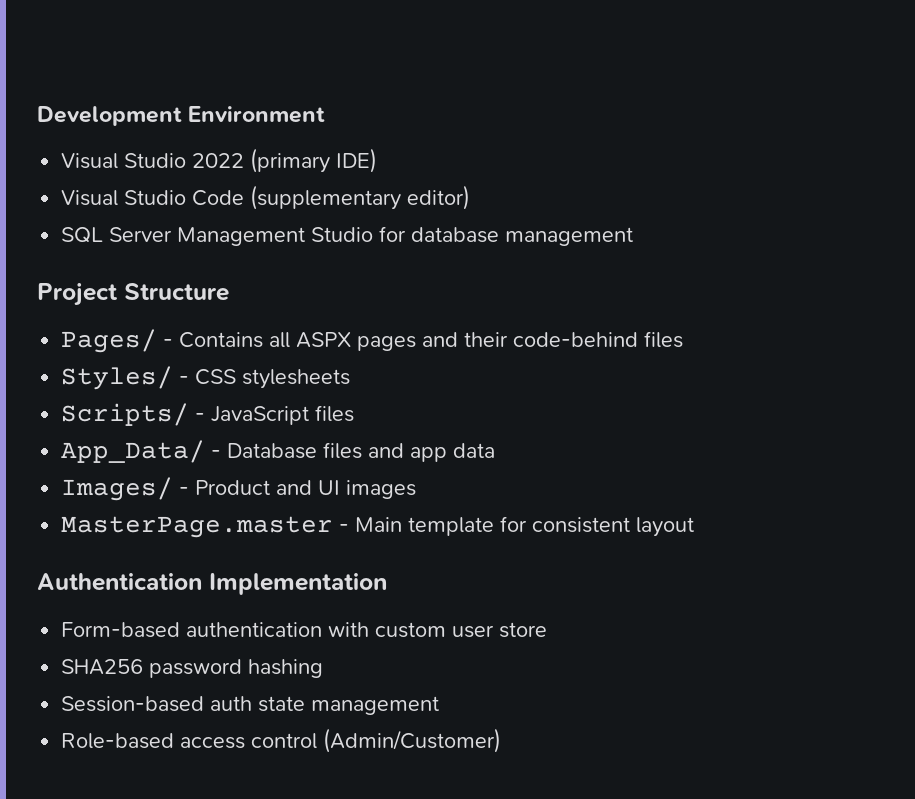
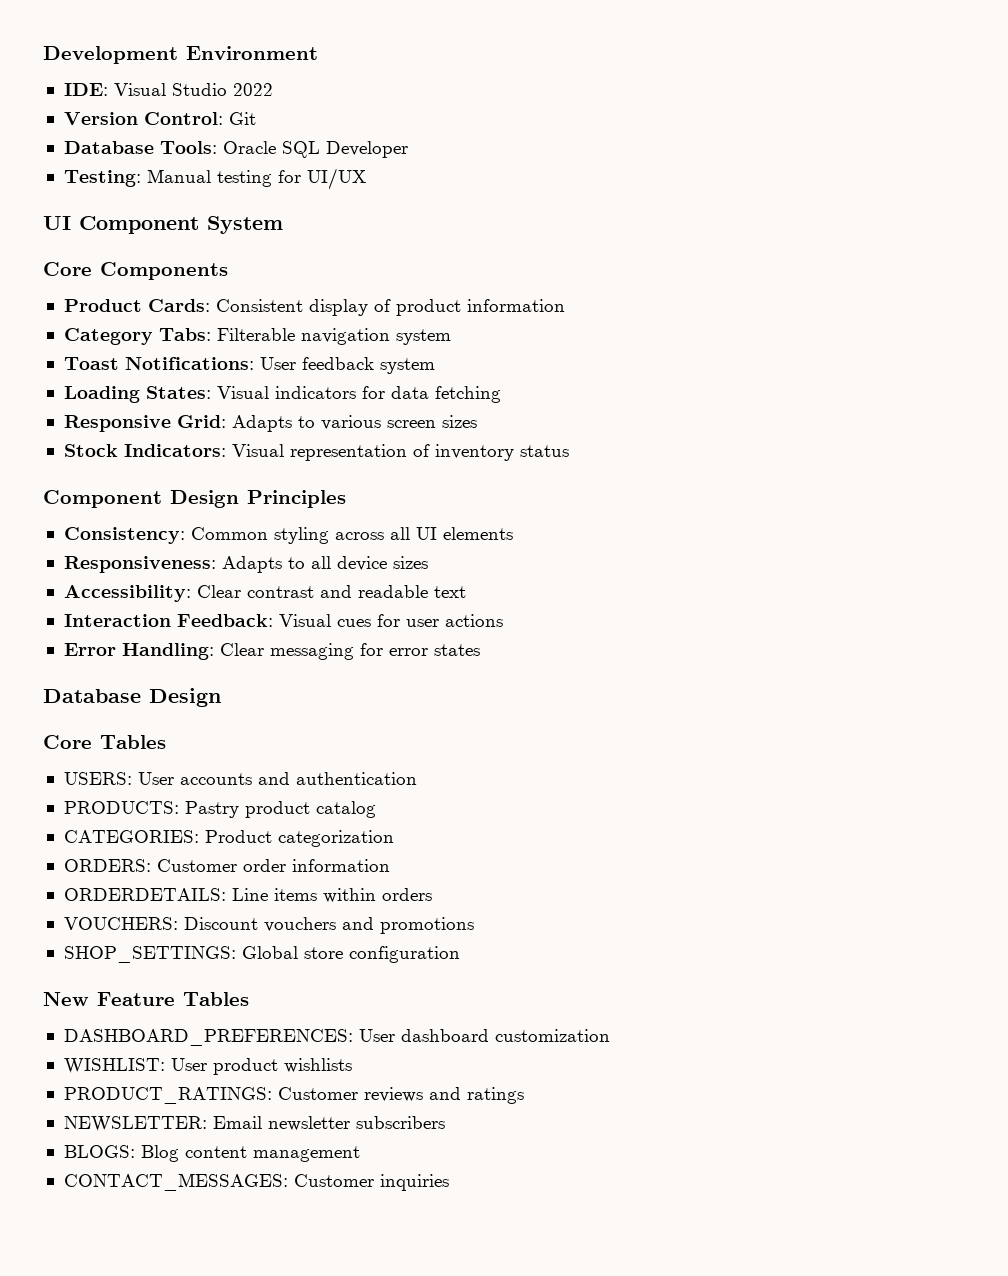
(326, 114) none -> [63,83,108,96] IDE:
[250,148,378,173] [61,185,471,210] [61,226,634,246] [37,283,229,306] [61,329,684,353] [61,366,351,390] [61,403,355,426] [61,440,496,463] [61,477,417,501] [61,516,695,538] [37,573,387,595] [61,622,548,638] [61,659,324,678] [61,696,440,715] [61,728,502,753] (primary IDE) // Visual Studio Code (supplementary editor) // SQL Server Management Studio for database management // Project Structure // Pages/ - Contains all ASPX pages and their code-behind files // Styles/ - CSS stylesheets // Scripts/ - JavaScript files // App_Data/ - Database files and app data // Images/ - Product and UI images // MasterPage.master - Main template for consistent layout // Authentication Implementation // Form-based authentication with custom user store // SHA256 password hashing // Session-based auth state management // Role-based access control (Admin/Customer) -> [63,112,256,125] [63,141,408,158] [63,168,366,190] [43,216,283,234] [43,262,228,280] [63,299,565,316] [63,328,451,345] [63,357,435,374] [63,386,501,403] [63,415,477,432] [63,444,569,461] [43,490,346,508] [63,527,513,544] [63,556,428,573] [63,585,466,602] [63,614,503,627] [63,643,480,660] [43,688,221,707] [43,735,166,749] [63,772,417,785] [63,801,376,818] [63,830,394,847] [63,859,390,872] [63,888,432,903] [63,917,474,934] [63,946,460,963] [43,992,249,1006] [63,1029,610,1046] [63,1058,352,1075] [63,1087,524,1104] [63,1116,445,1132] [63,1145,360,1162] [63,1173,449,1191] // Version Control: Git // Database Tools: Oracle SQL Developer // Testing: Manual testing for UI/UX // UI Component System // Core Components // Product Cards: Consistent display of product information // Category Tabs: Filterable navigation system // Toast Notifications: User feedback system // Loading States: Visual indicators for data fetching // Responsive Grid: Adapts to various screen sizes // Stock Indicators: Visual representation of inventory status // Component Design Principles // Consistency: Common styling across all UI elements // Responsiveness: Adapts to all device sizes // Accessibility: Clear contrast and readable text // Interaction Feedback: Visual cues for user actions // Error Handling: Clear messaging for error states // Database Design // Core Tables // USERS: User accounts and authentication // PRODUCTS: Pastry product catalog // CATEGORIES: Product categorization // ORDERS: Customer order information // ORDERDETAILS: Line items within orders // VOUCHERS: Discount vouchers and promotions // SHOP_SETTINGS: Global store configuration // New Feature Tables // DASHBOARD_PREFERENCES: User dashboard customization // WISHLIST: User product wishlists // PRODUCT_RATINGS: Customer reviews and ratings // NEWSLETTER: Email newsletter subscribers // BLOGS: Blog content management // CONTACT_MESSAGES: Customer inquiries

